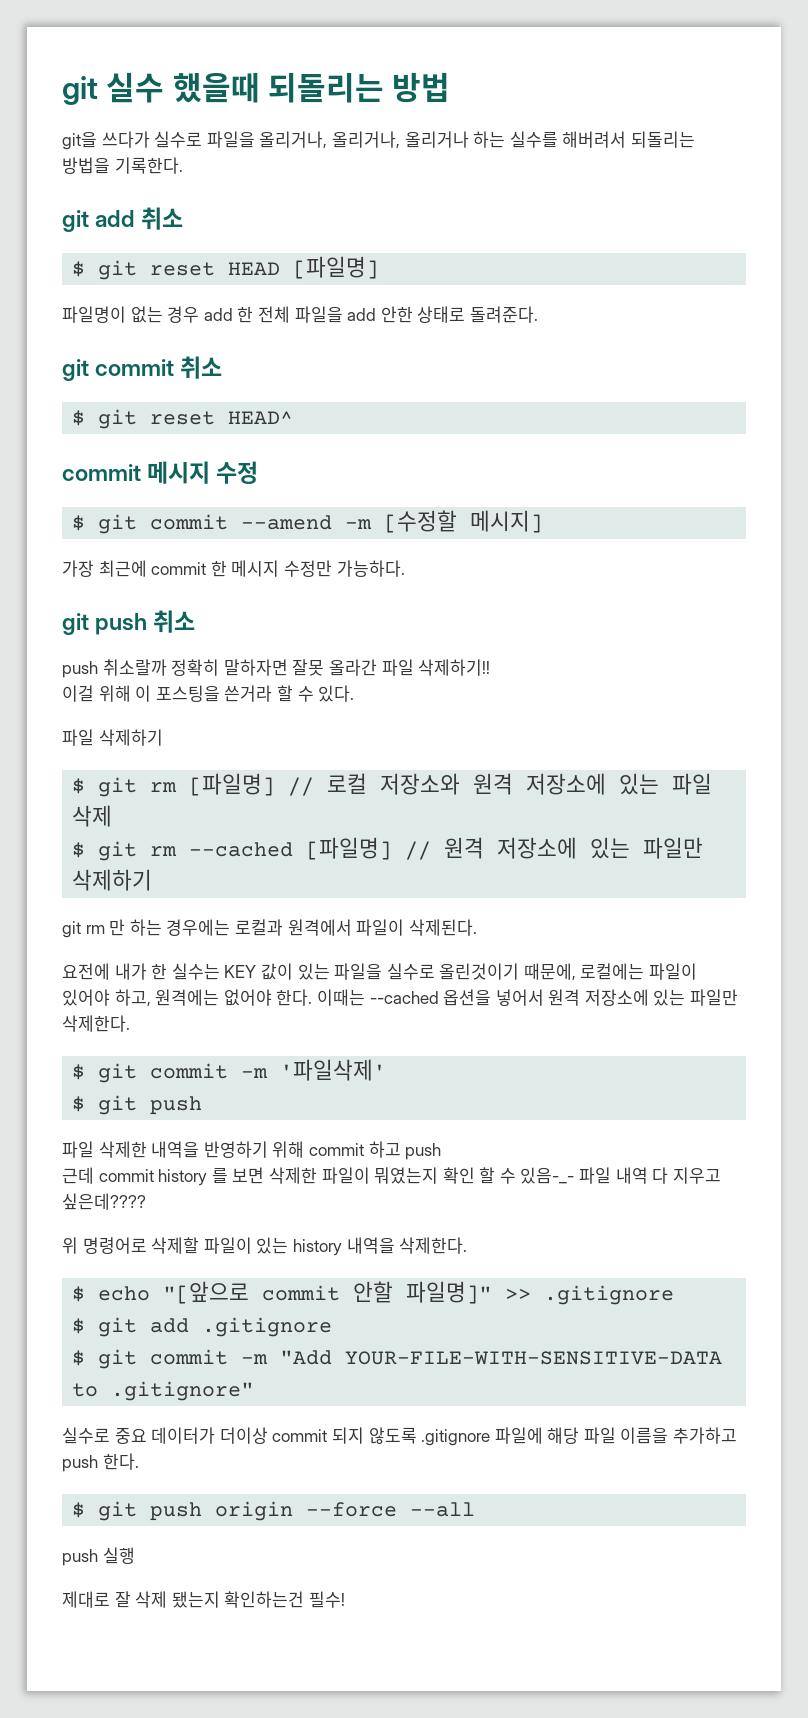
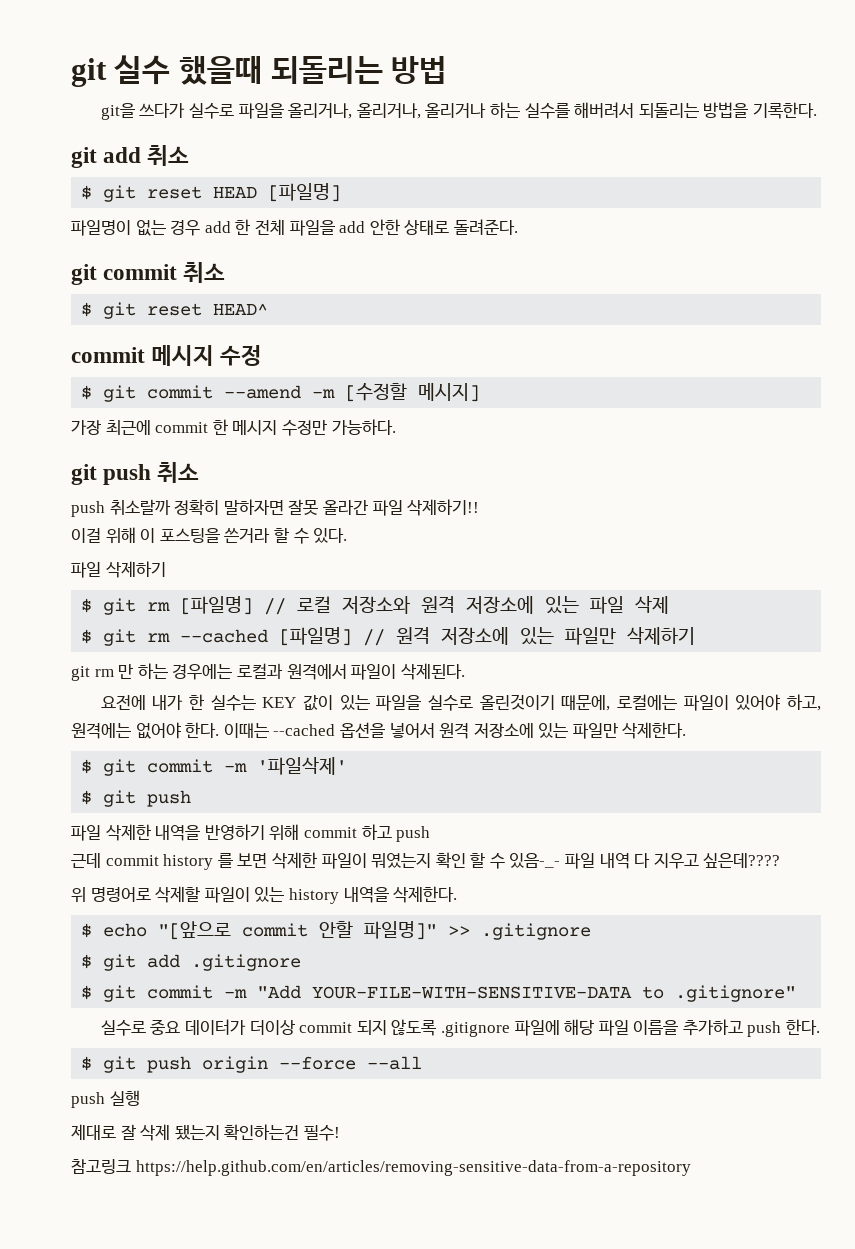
(345, 1599) none -> [71,1159,691,1176] // 참고링크 https://help.github.com/en/articles/removing-sensitive-data-from-a-repository

